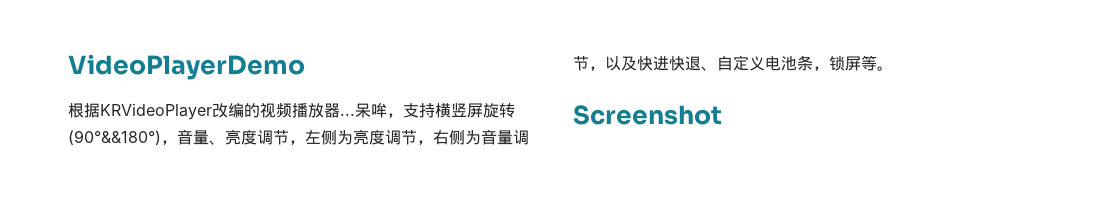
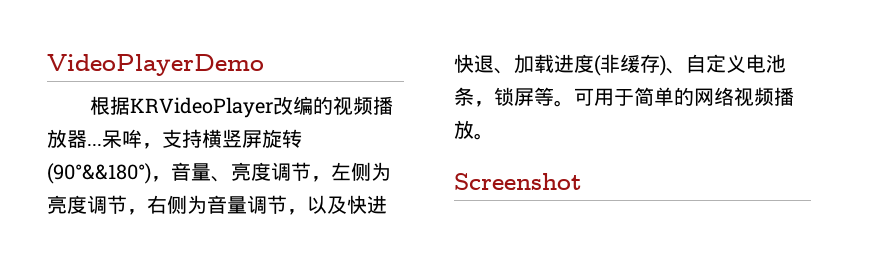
(717, 68) none -> [514,54,686,76] 加载进度(非缓存)、
(893, 68) none -> [574,87,794,107] [454,120,494,140] 可用于简单的网络视频播放。

